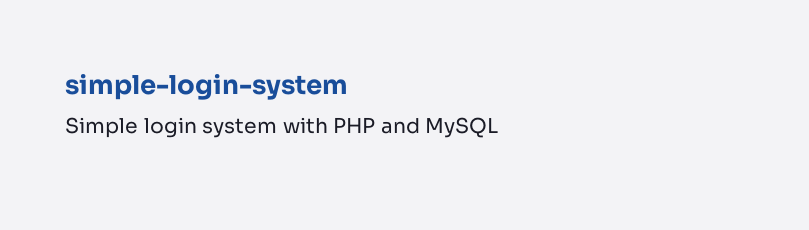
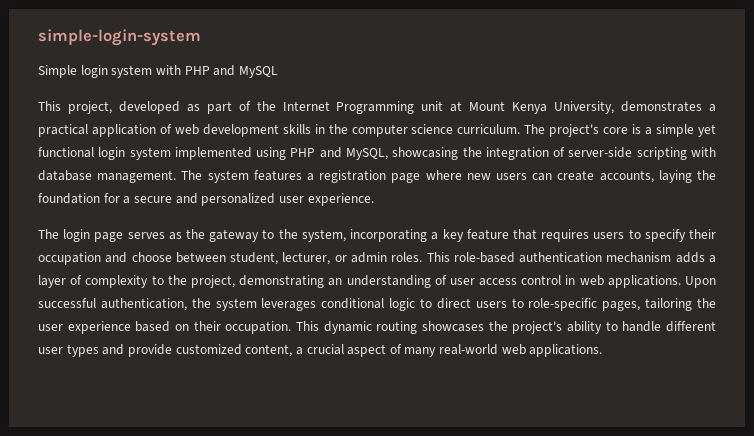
(499, 127) none -> [38,101,717,114] [38,124,717,137] [38,147,717,160] [38,170,716,183] [38,193,374,206] [38,229,717,242] [38,252,717,265] [38,275,716,288] [38,298,716,311] [38,321,716,334] [38,344,603,357] // This project, developed as part of the Internet Programming unit at Mount Kenya University, demonstrates a practical application of web development skills in the computer science curriculum. The project's core is a simple yet functional login system implemented using PHP and MySQL, showcasing the integration of server-side scripting with database management. The system features a registration page where new users can create accounts, laying the foundation for a secure and personalized user experience. // The login page serves as the gateway to the system, incorporating a key feature that requires users to specify their occupation and choose between student, lecturer, or admin roles. This role-based authentication mechanism adds a layer of complexity to the project, demonstrating an understanding of user access control in web applications. Upon successful authentication, the system leverages conditional logic to direct users to role-specific pages, tailoring the user experience based on their occupation. This dynamic routing showcases the project's ability to handle different user types and provide customized content, a crucial aspect of many real-world web applications.

